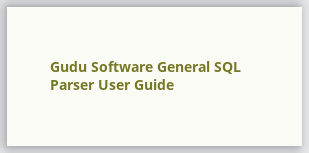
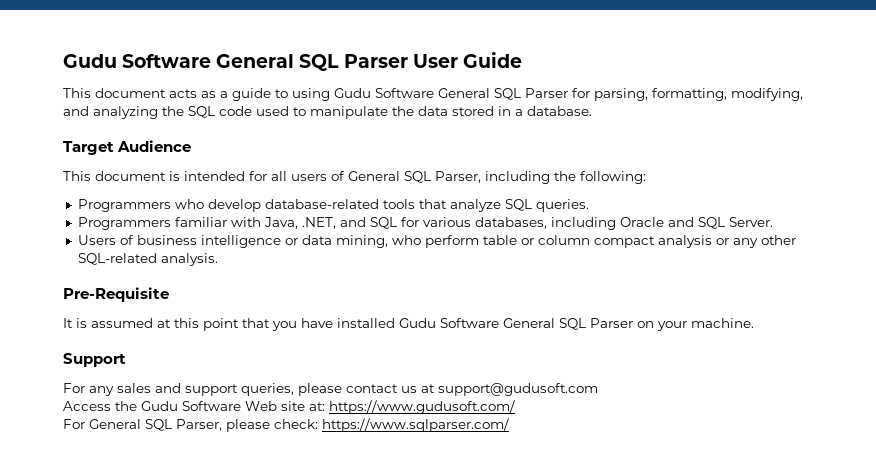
(174, 84) none -> [63,88,803,101] [63,106,592,119] [63,140,192,155] [63,171,646,184] [77,199,589,212] [77,217,773,230] [77,235,796,248] [77,253,218,266] [63,287,169,302] [63,318,754,331] [63,353,126,367] [63,383,598,396] [63,400,515,414] [63,418,509,432] // This document acts as a guide to using Gudu Software General SQL Parser for parsing, formatting, modifying, and analyzing the SQL code used to manipulate the data stored in a database. // Target Audience // This document is intended for all users of General SQL Parser, including the following: // Programmers who develop database-related tools that analyze SQL queries. // Programmers familiar with Java, .NET, and SQL for various databases, including Oracle and SQL Server. // Users of business intelligence or data mining, who perform table or column compact analysis or any other SQL-related analysis. // Pre-Requisite // It is assumed at this point that you have installed Gudu Software General SQL Parser on your machine. // Support // For any sales and support queries, please contact us at support@gudusoft.com // Access the Gudu Software Web site at: https://www.gudusoft.com/ // For General SQL Parser, please check: https://www.sqlparser.com/

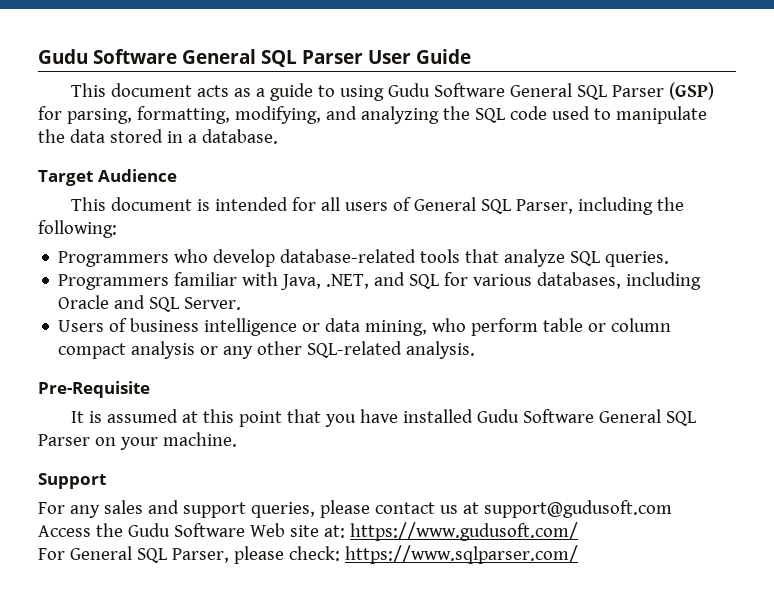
(568, 93) none -> [668,82,714,100] (GSP)

